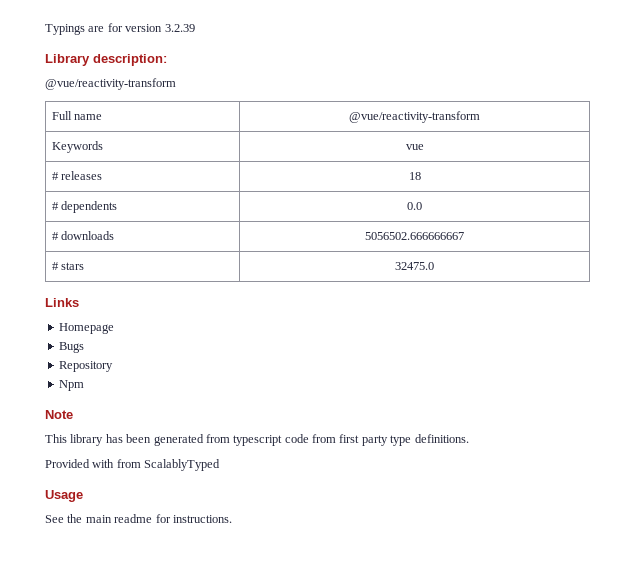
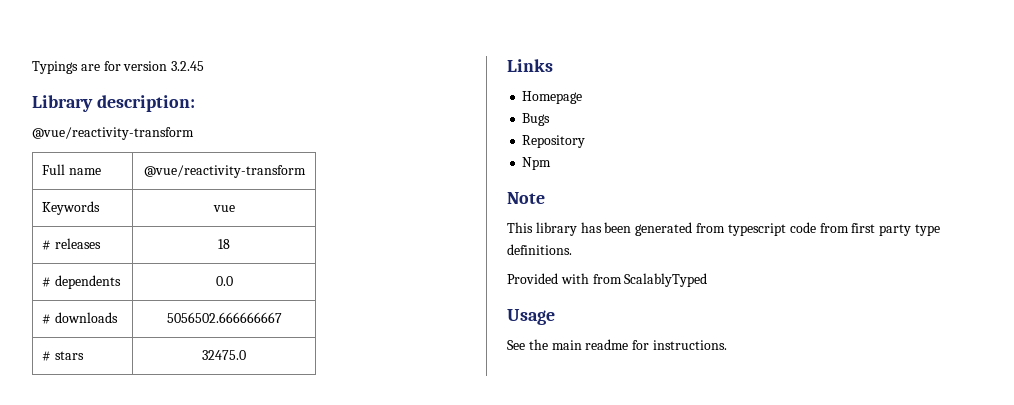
[164,24,195,32] 3.2.39 -> [171,61,205,71] 3.2.45

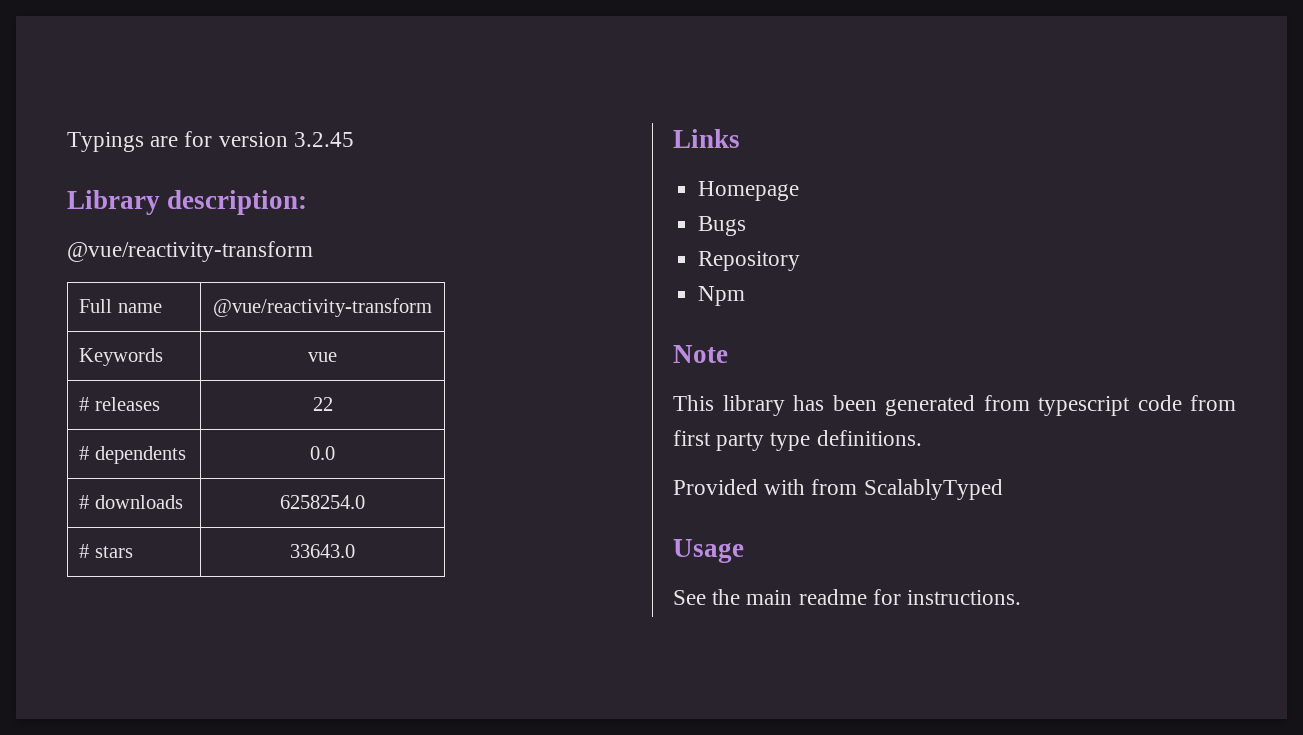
[218,239,230,249] 18 -> [312,397,333,411] 22
[166,312,282,323] 5056502.666666667 -> [280,495,365,509] 6258254.0
[202,350,246,360] 32475.0 -> [290,544,355,558] 33643.0

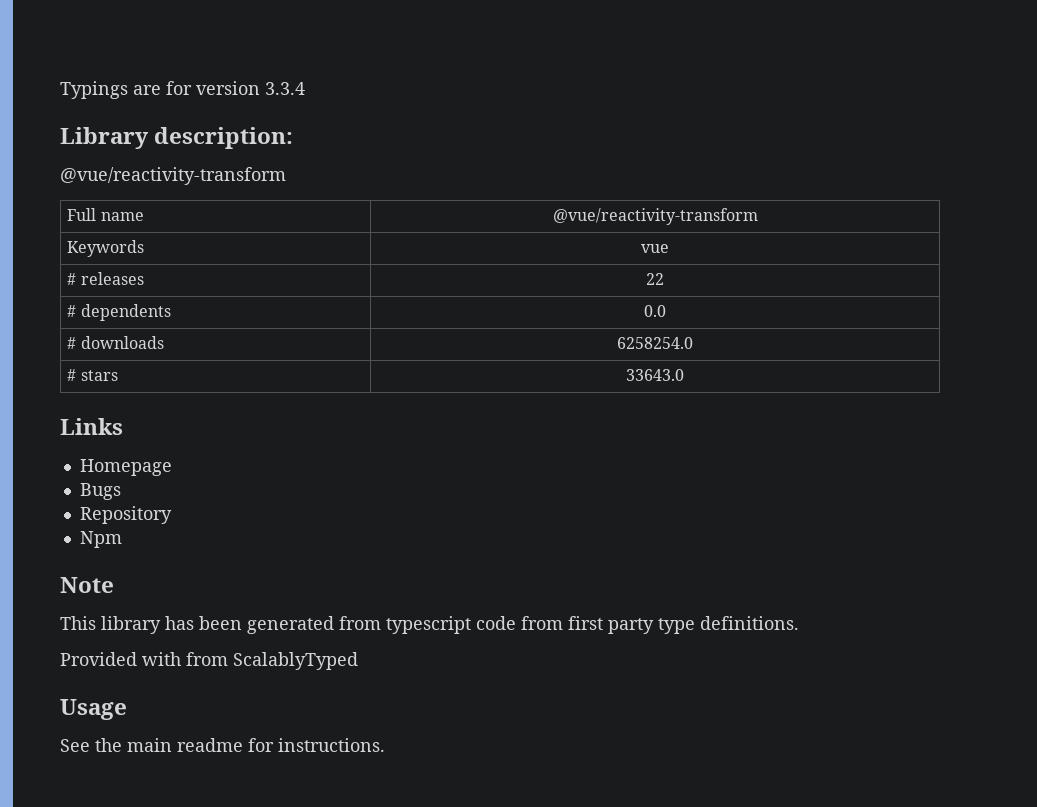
[293,132,354,147] 3.2.45 -> [265,82,305,95] 3.3.4

